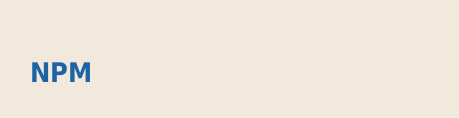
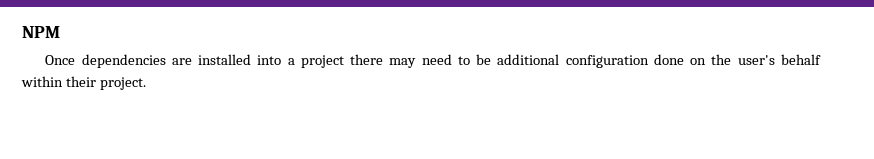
(92, 72) none -> [45,54,821,68] [21,76,146,90] // Once dependencies are installed into a project there may need to be additional configuration done on the user's behalf within their project.

